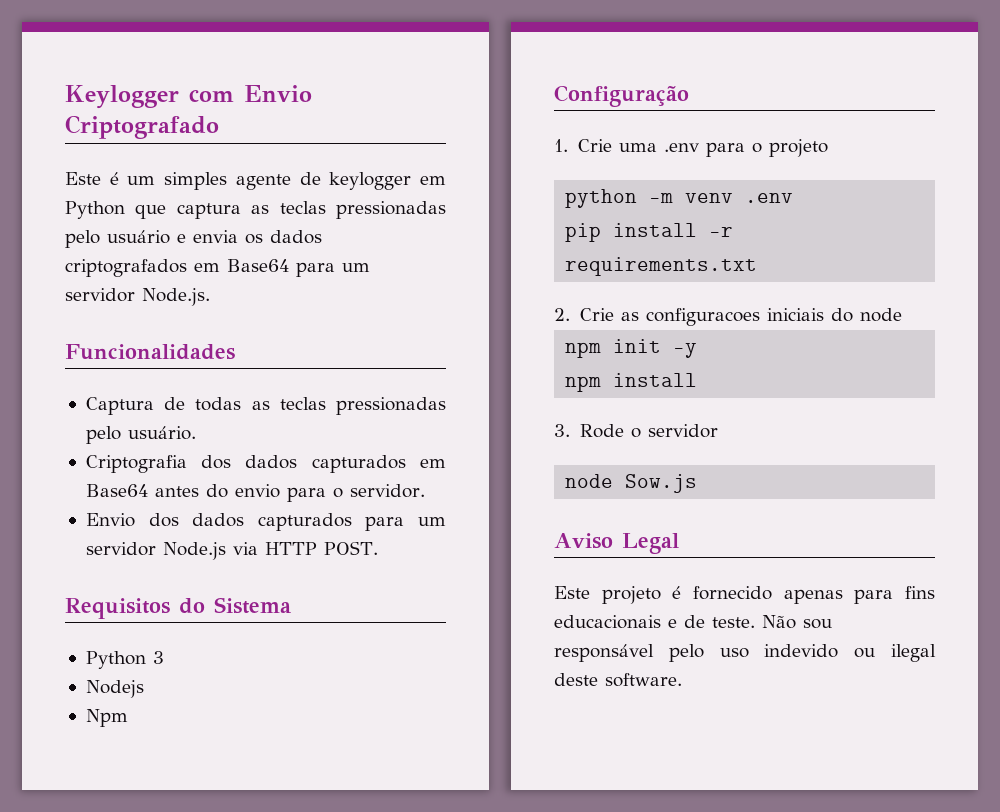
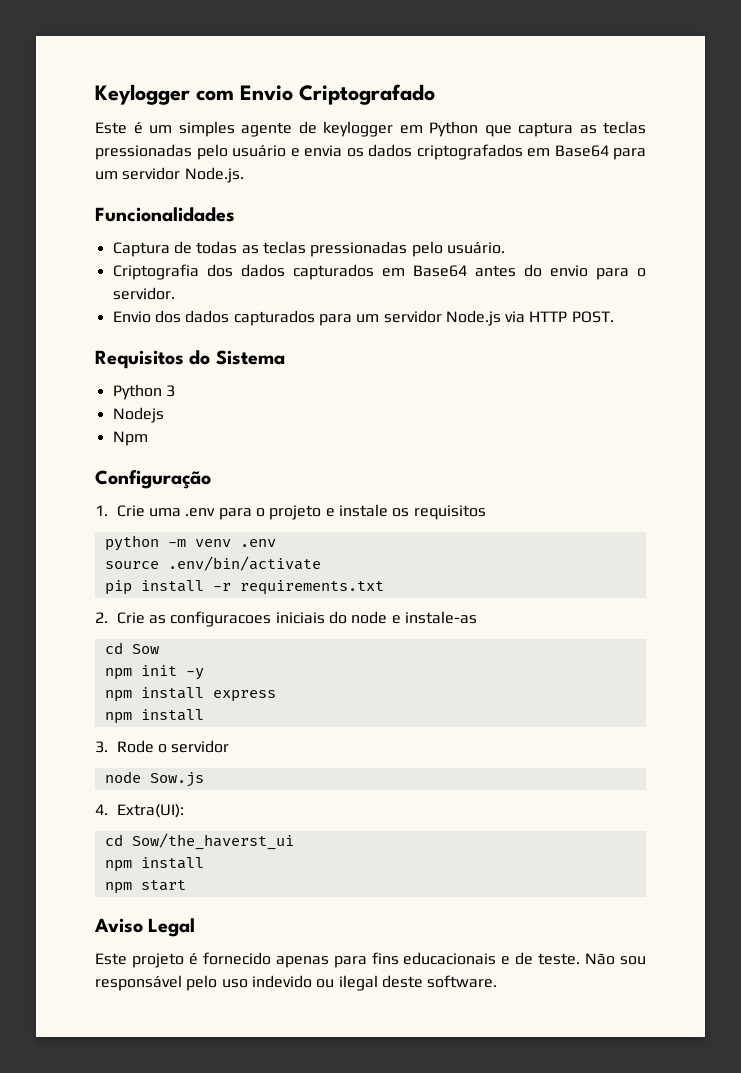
(828, 148) none -> [325,504,486,520] e instale os requisitos
(794, 198) none -> [104,556,321,571] // source .env/bin/activate
(902, 315) none -> [391,611,477,624] [104,642,159,654] e instale-as // cd Sow
(698, 350) none -> [104,687,276,702] // npm install express
(698, 483) none -> [95,804,184,818] [104,833,294,850] [104,857,204,872] [104,880,186,894] // 4. Extra(UI): // cd Sow/the_haverst_ui // npm install // npm start

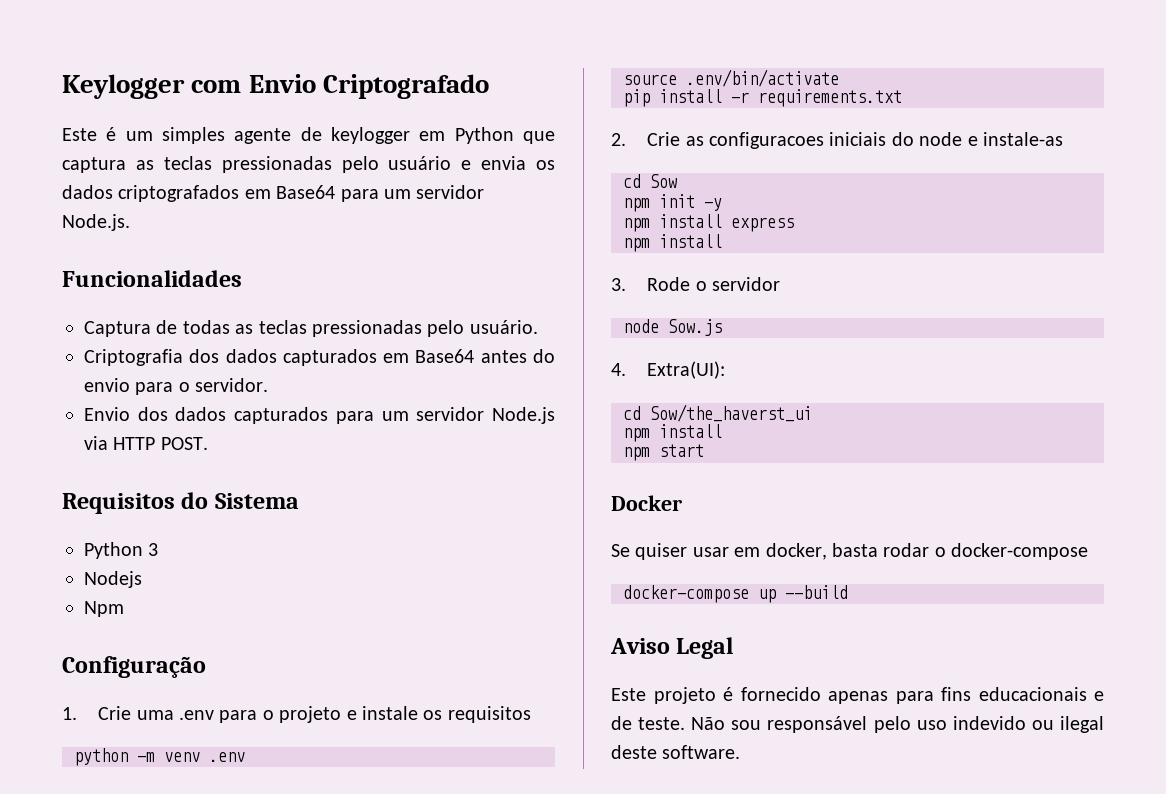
(186, 885) none -> [611,495,682,511] [611,543,1089,560] [623,585,848,603] // Docker // Se quiser usar em docker, basta rodar o docker-compose // docker-compose up --build

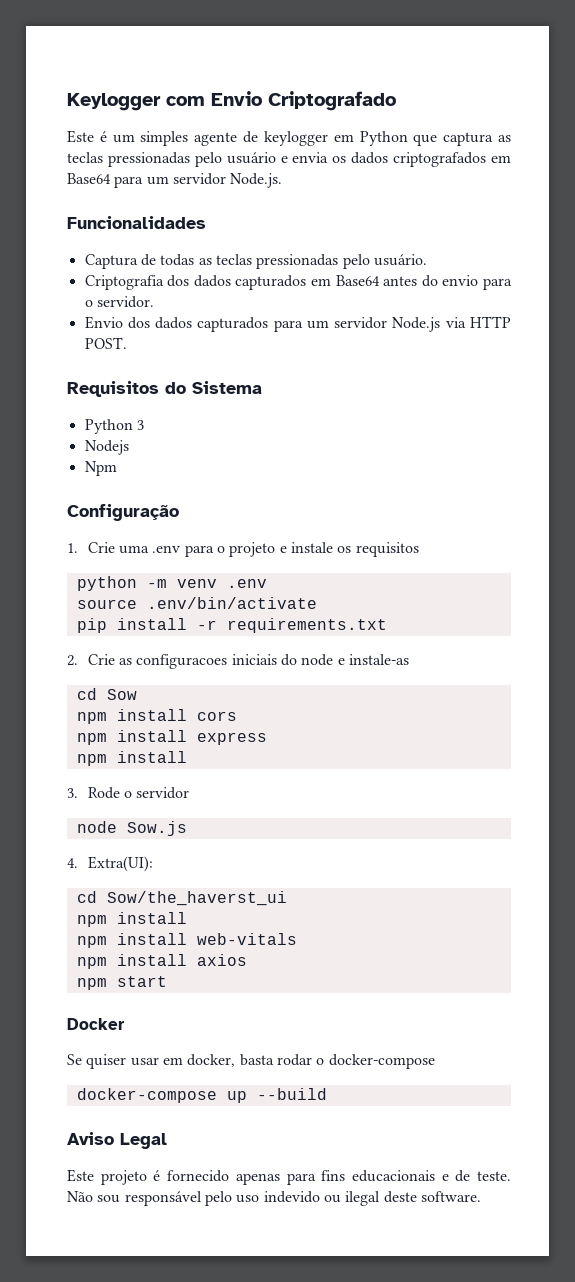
[659,194,722,211] init -y -> [116,709,237,721] install cors
(722, 431) none -> [76,933,297,948] [76,954,247,969] // npm install web-vitals // npm install axios

